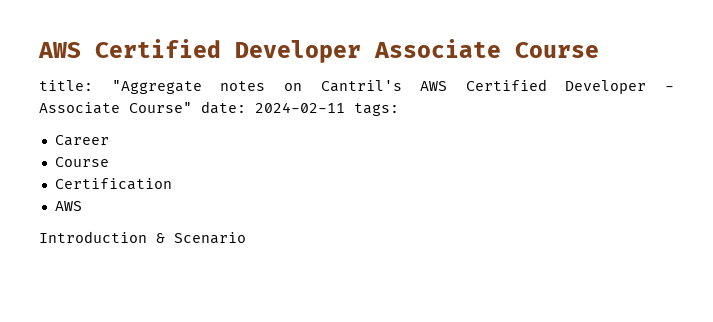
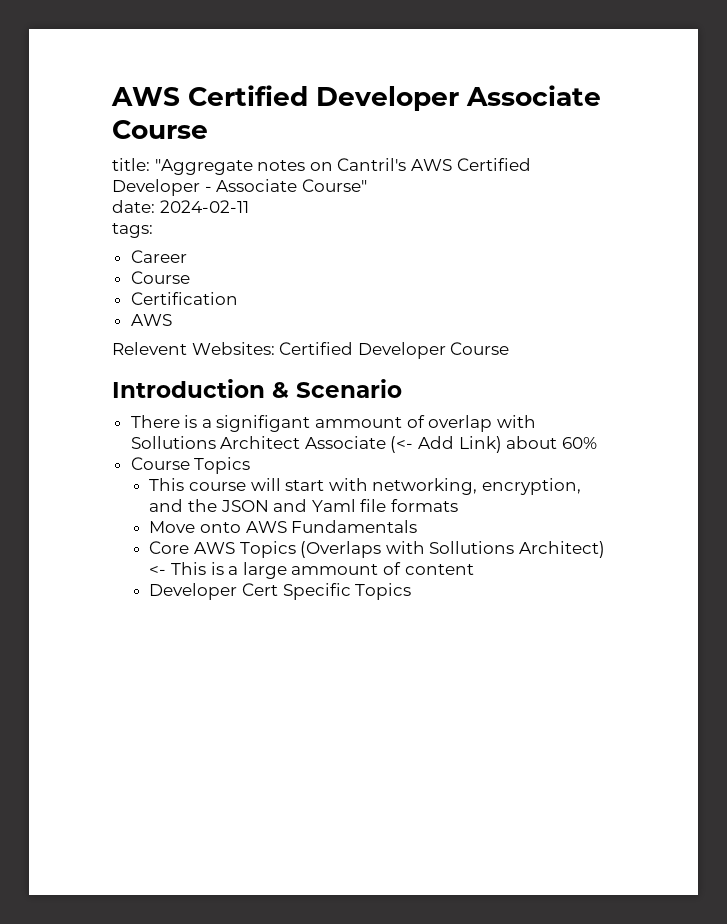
(192, 107) none -> (367, 185) //
(345, 107) none -> (249, 206) //
[39,231,246,244] Introduction & Scenario -> [112,342,510,359] [112,379,402,398] [130,415,536,432] [130,436,597,453] [130,457,251,474] [149,478,581,495] [149,499,458,512] [149,520,418,533] [149,541,605,558] [149,562,474,579] [149,583,412,600] Relevent Websites: Certified Developer Course // Introduction & Scenario // There is a signifigant ammount of overlap with Sollutions Architect Associate (<- Add Link) about 60% // Course Topics // This course will start with networking, encryption, and the JSON and Yaml file formats // Move onto AWS Fundamentals // Core AWS Topics (Overlaps with Sollutions Architect) <- This is a large ammount of content // Developer Cert Specific Topics

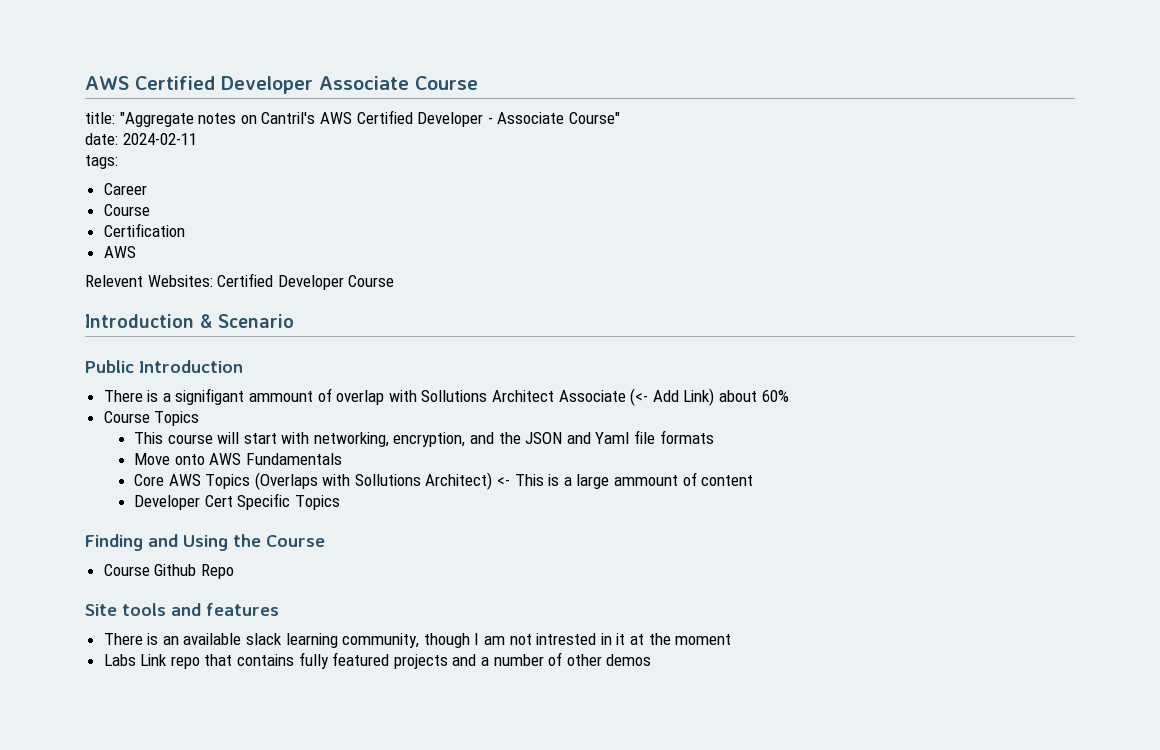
(402, 388) none -> [85,360,243,373] // Public Introduction
(412, 591) none -> [85,534,325,551] [103,564,234,579] [85,603,279,616] [103,633,732,648] [103,652,652,669] // Finding and Using the Course // Course Github Repo // Site tools and features // There is an available slack learning community, though I am not intrested in it at the moment // Labs Link repo that contains fully featured projects and a number of other demos

